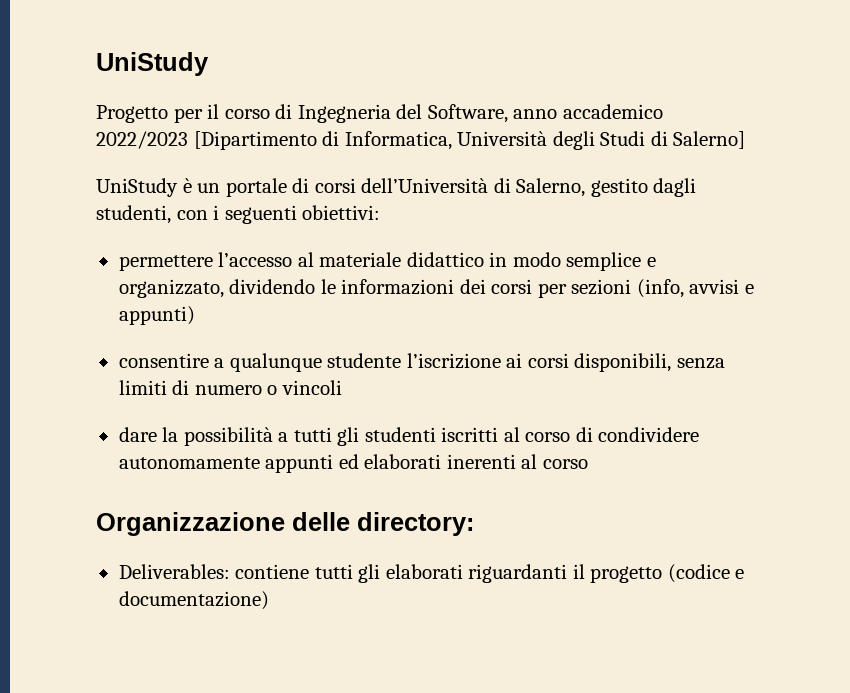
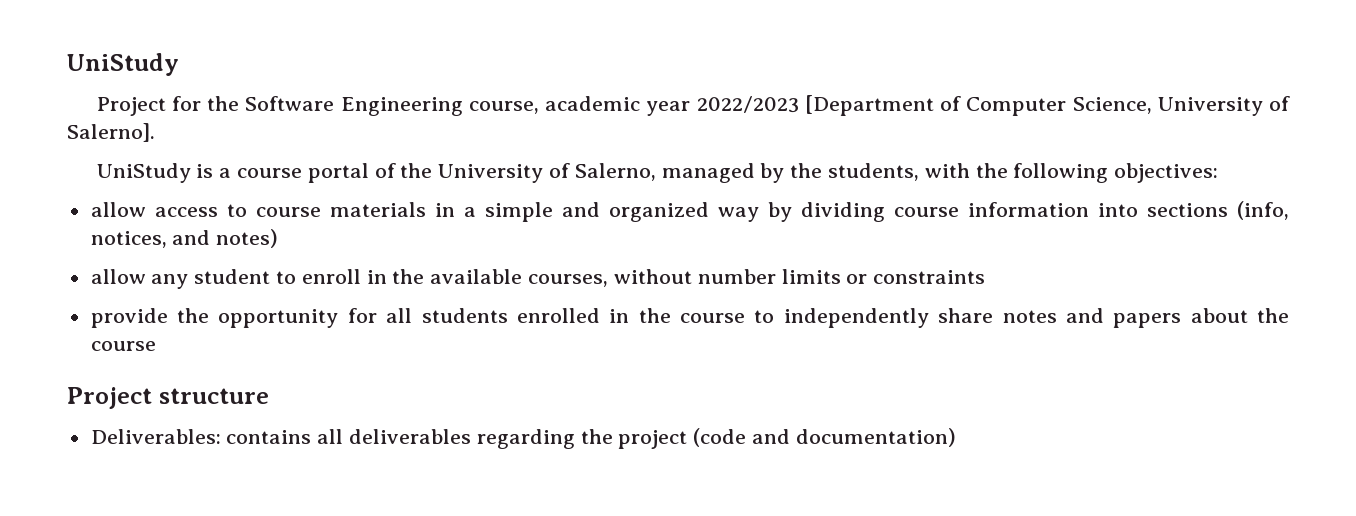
[96,104,663,123] [96,131,746,150] [96,178,697,197] [96,205,381,224] [118,252,656,271] [118,279,754,298] [118,306,195,325] [118,353,725,372] [118,380,342,395] [118,427,700,446] [118,454,588,473] [96,512,474,536] [118,564,745,583] [118,591,269,610] Progetto per il corso di Ingegneria del Software, anno accademico 2022/2023 [Dipartimento di Informatica, Università degli Studi di Salerno] // UniStudy è un portale di corsi dell’Università di Salerno, gestito dagli studenti, con i seguenti obiettivi: // permettere l’accesso al materiale didattico in modo semplice e organizzato, dividendo le informazioni dei corsi per sezioni (info, avvisi e appunti) // consentire a qualunque studente l’iscrizione ai corsi disponibili, senza limiti di numero o vincoli // dare la possibilità a tutti gli studenti iscritti al corso di condividere autonomamente appunti ed elaborati inerenti al corso // Organizzazione delle directory: // Deliverables: contiene tutti gli elaborati riguardanti il progetto (codice e documentazione) -> [96,95,1290,116] [67,123,155,142] [96,163,1219,183] [90,201,1289,222] [90,229,279,248] [90,269,986,289] [90,308,1289,328] [90,341,156,351] [67,387,269,409] [90,428,956,449] Project for the Software Engineering course, academic year 2022/2023 [Department of Computer Science, University of Salerno]. // UniStudy is a course portal of the University of Salerno, managed by the students, with the following objectives: // allow access to course materials in a simple and organized way by dividing course information into sections (info, notices, and notes) // allow any student to enroll in the available courses, without number limits or constraints // provide the opportunity for all students enrolled in the course to independently share notes and papers about the course // Project structure // Deliverables: contains all deliverables regarding the project (code and documentation)

